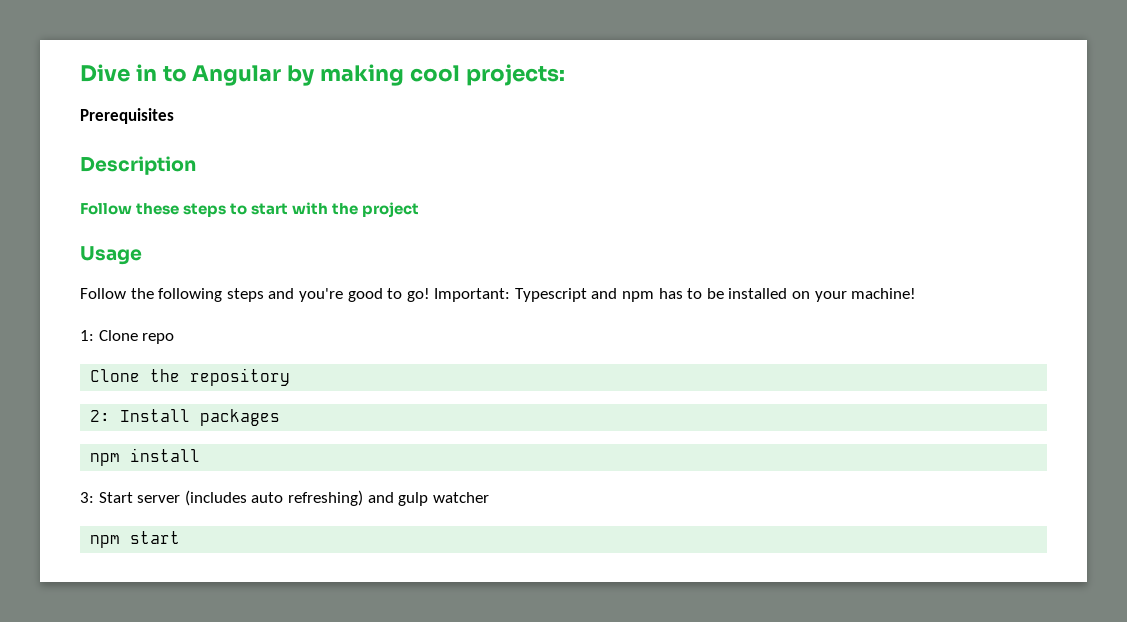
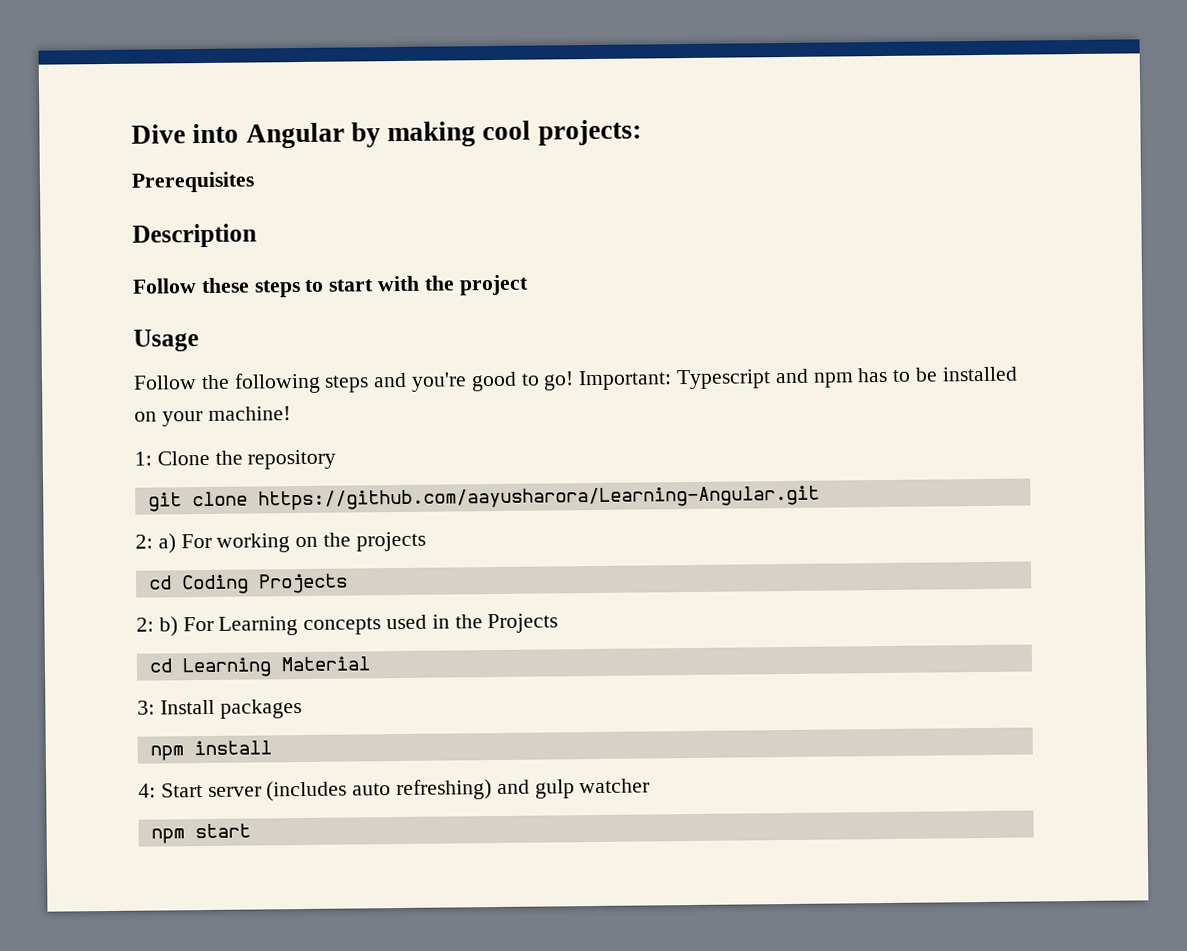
[135,64,187,82] in to -> [192,123,240,144] into
[142,333,175,344] [90,369,141,382] repo // Clone -> (210, 458) none
[90,410,111,422] 2: -> [147,485,820,512] [135,531,426,554] [148,573,348,595] [136,613,559,637] [148,656,370,678] [137,700,155,715] git clone https://github.com/aayusharora/Learning-Angular.git // 2: a) For working on the projects // cd Coding Projects // 2: b) For Learning concepts used in the Projects // cd Learning Material // 3:
[80,492,94,503] 3: -> [138,783,156,798] 4:

